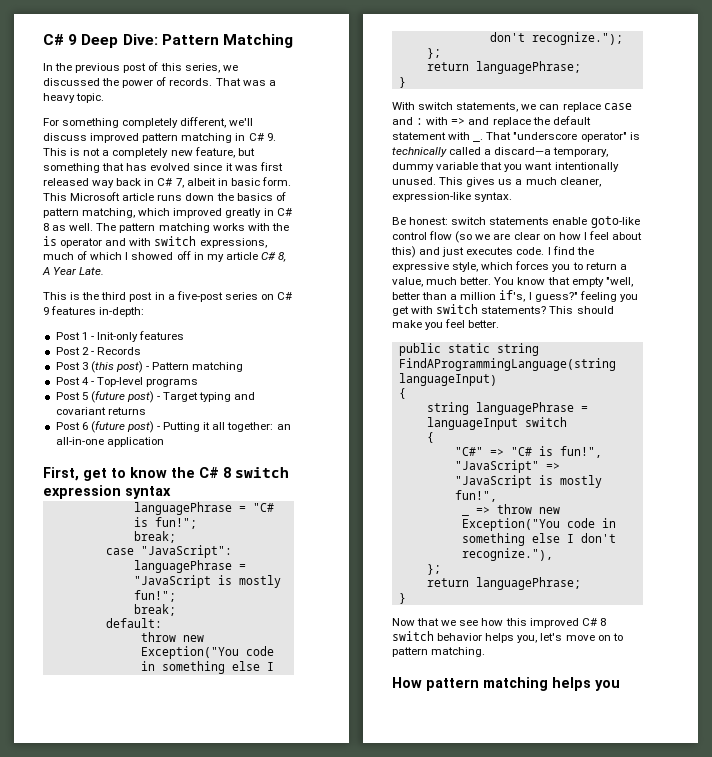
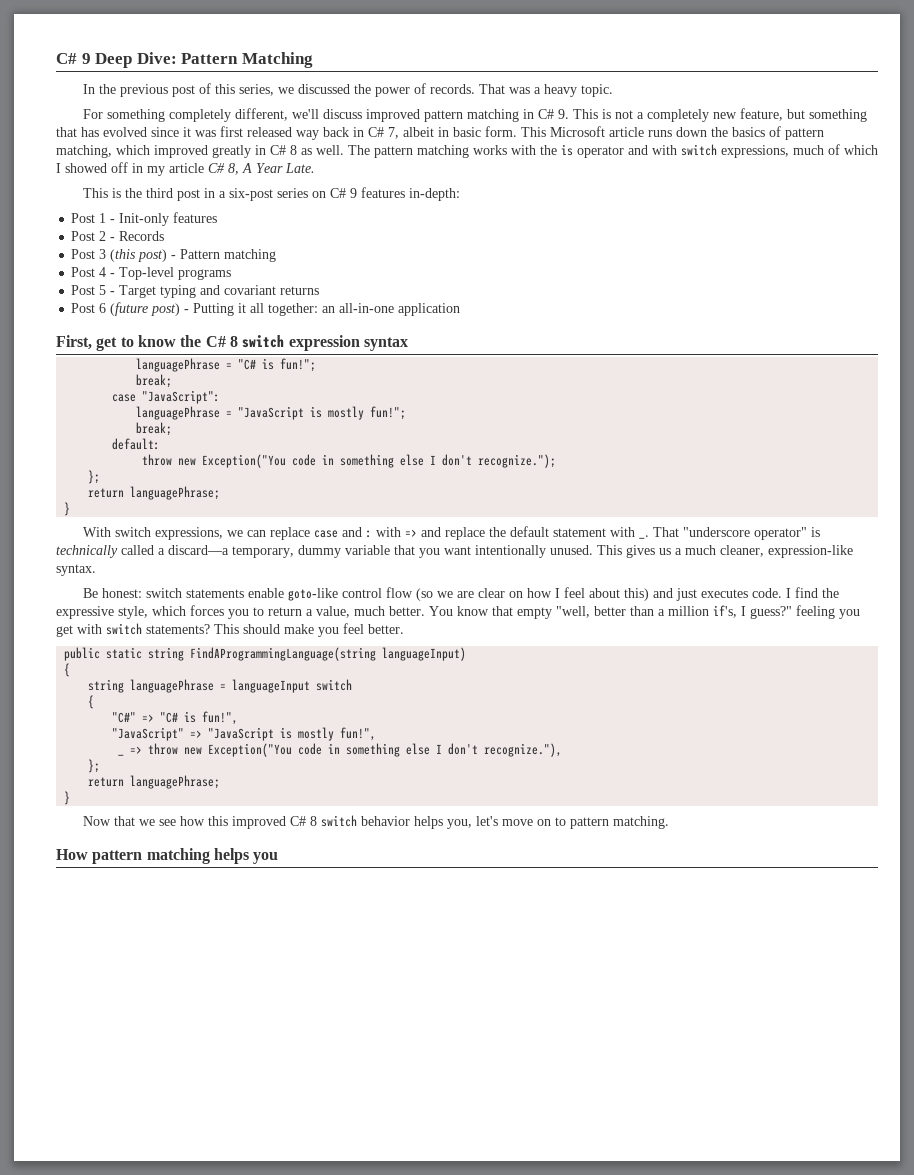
[176,291,223,302] five-post -> [229,188,274,201] six-post
[90,391,154,403] (future post) -> (107, 290) none
[456,102,519,112] statements, -> [155,527,224,540] expressions,

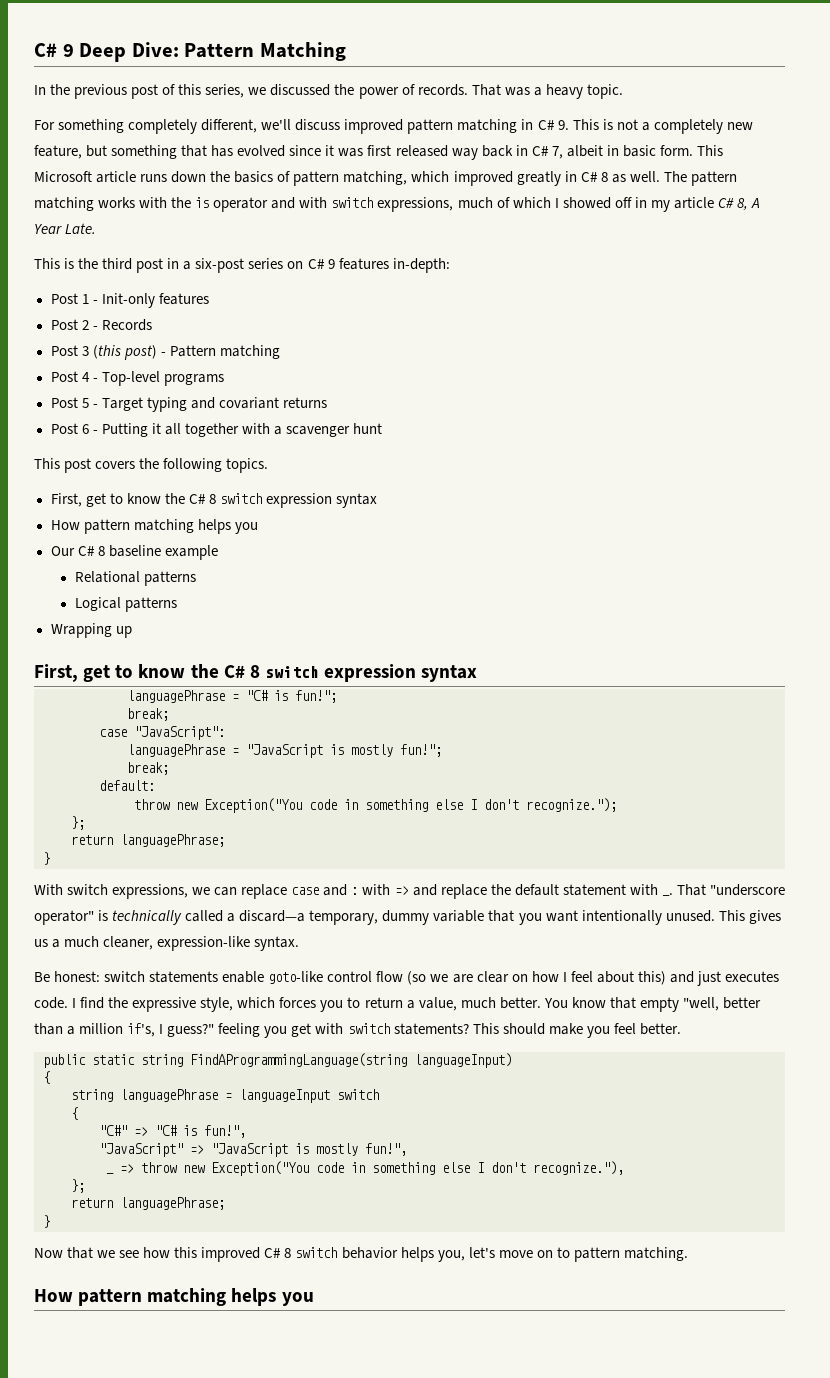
[110,302,181,316] (future post) -> (89, 429) none
[268,303,461,316] together: an all-in-one application -> [184,423,383,437] [34,458,269,473] [50,493,377,508] [50,519,258,534] [50,545,218,560] [74,571,196,586] [74,597,177,612] [50,623,132,638] together with a scavenger hunt // This post covers the following topics. // First, get to know the C# 8 switch expression syntax // How pattern matching helps you // Our C# 8 baseline example // Relational patterns // Logical patterns // Wrapping up

